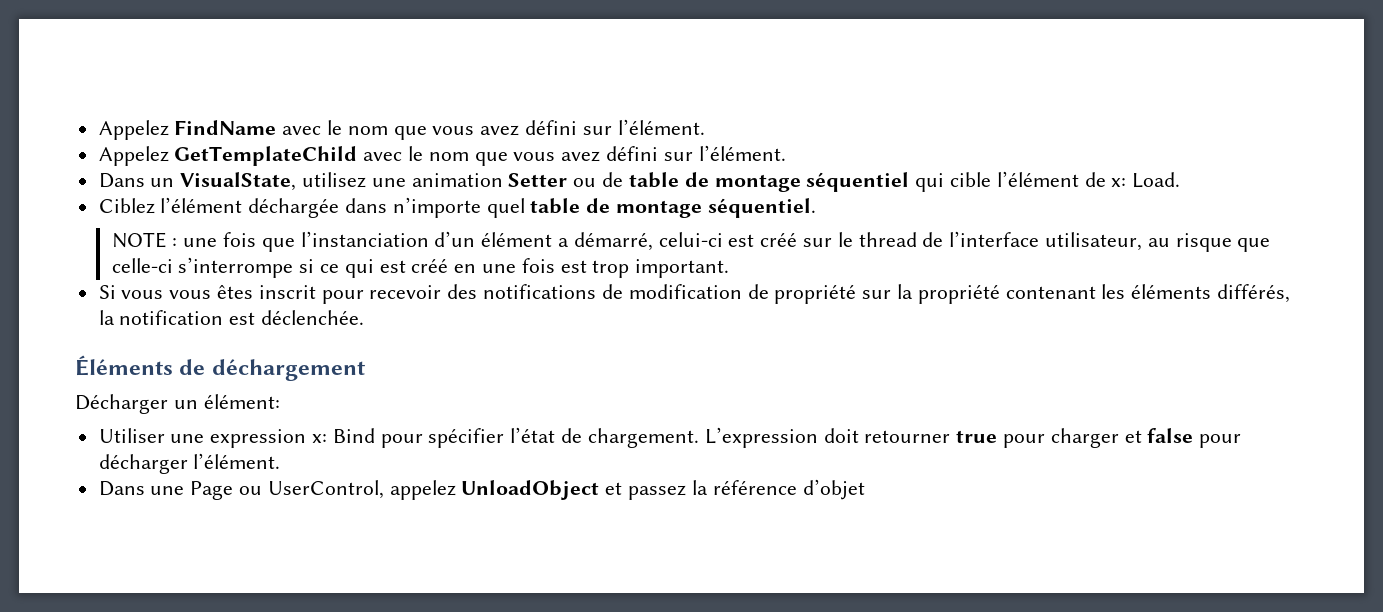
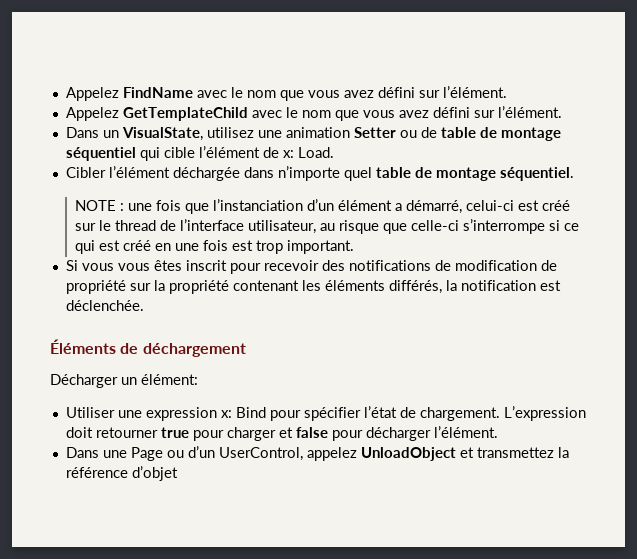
[98,198,155,214] Ciblez -> [65,167,106,178] Cibler
(263, 490) none -> [187,446,215,458] d’un
[628,485,687,500] passez -> [476,447,554,458] transmettez

